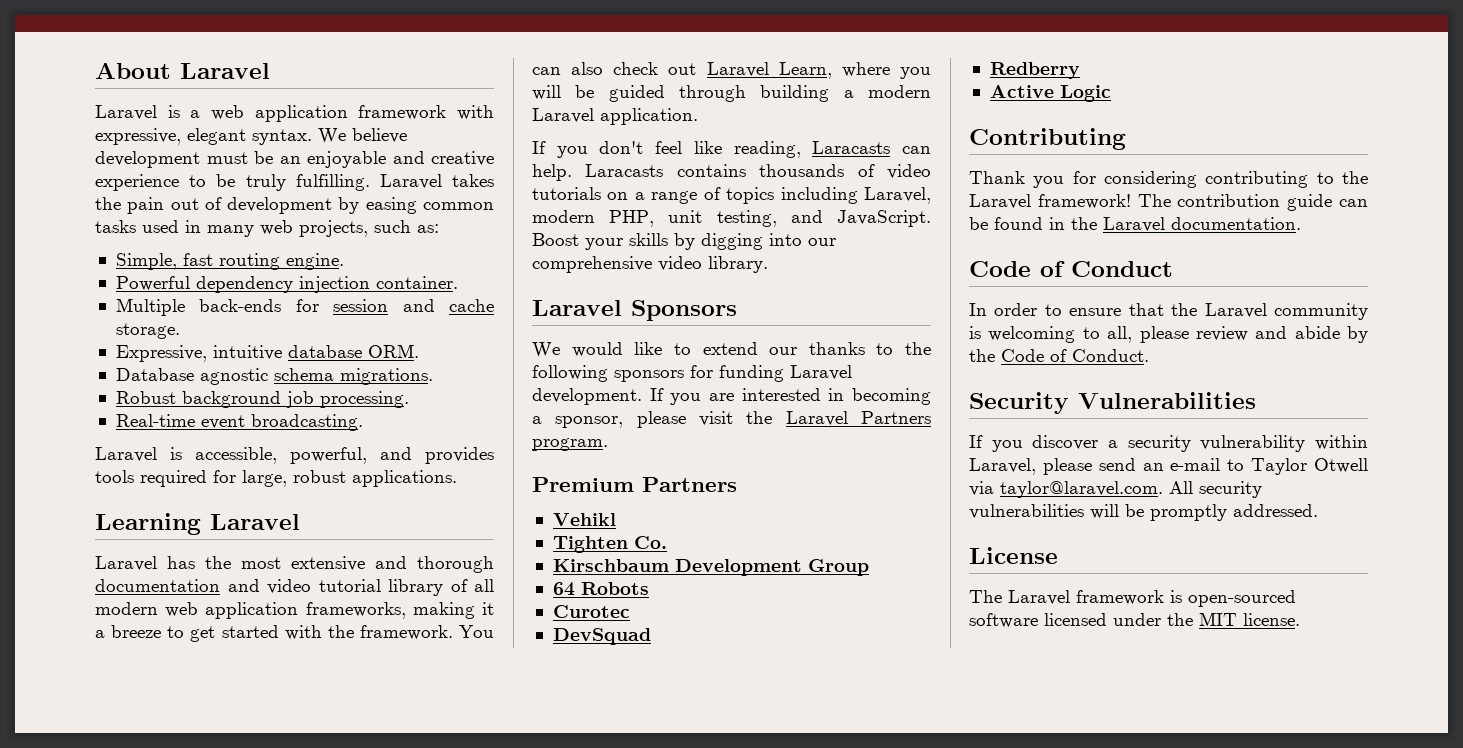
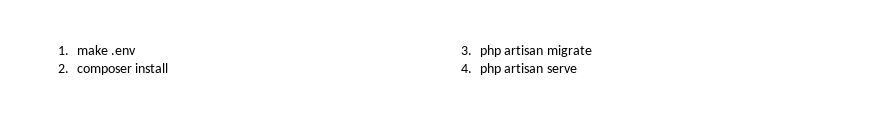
[95,62,270,79] [95,105,494,122] [95,128,407,145] [95,151,494,168] [95,174,494,191] [95,197,494,214] [95,220,439,237] [115,253,344,270] [115,276,458,293] [115,298,495,316] [115,323,180,339] [115,344,419,362] [115,368,433,385] [115,391,409,408] [115,414,363,431] [95,447,494,464] [95,470,457,487] [95,513,300,535] [95,556,494,573] [95,579,494,596] [95,602,494,619] [95,625,494,642] [532,62,931,79] [532,85,931,102] [532,108,698,125] [532,141,931,158] [532,164,931,181] [532,187,931,204] [532,210,931,227] [532,233,836,250] [532,256,768,273] [532,300,737,321] [532,342,931,358] [532,365,852,382] [532,388,931,405] [532,411,931,428] [532,438,608,451] [532,477,737,492] [552,513,616,526] [552,536,667,553] [552,559,869,576] [552,582,649,596] [552,605,630,618] [552,628,651,645] [989,62,1080,79] [989,85,1111,102] [969,128,1126,150] [969,171,1368,188] [969,194,1368,211] [969,217,1301,232] [969,261,1173,277] [969,303,1368,320] [969,326,1368,343] [969,349,1149,362] [969,392,1256,414] [969,435,1368,452] [969,458,1368,475] [969,481,1262,498] [969,504,1318,521] [969,547,1058,564] [969,590,1296,607] [969,612,1300,628] About Laravel // Laravel is a web application framework with expressive, elegant syntax. We believe development must be an enjoyable and creative experience to be truly fulfilling. Laravel takes the pain out of development by easing common tasks used in many web projects, such as: // Simple, fast routing engine. // Powerful dependency injection container. // Multiple back-ends for session and cache storage. // Expressive, intuitive database ORM. // Database agnostic schema migrations. // Robust background job processing. // Real-time event broadcasting. // Laravel is accessible, powerful, and provides tools required for large, robust applications. // Learning Laravel // Laravel has the most extensive and thorough documentation and video tutorial library of all modern web application frameworks, making it a breeze to get started with the framework. You can also check out Laravel Learn, where you will be guided through building a modern Laravel application. // If you don't feel like reading, Laracasts can help. Laracasts contains thousands of video tutorials on a range of topics including Laravel, modern PHP, unit testing, and JavaScript. Boost your skills by digging into our comprehensive video library. // Laravel Sponsors // We would like to extend our thanks to the following sponsors for funding Laravel development. If you are interested in becoming a sponsor, please visit the Laravel Partners program. // Premium Partners // Vehikl // Tighten Co. // Kirschbaum Development Group // 64 Robots // Curotec // DevSquad // Redberry // Active Logic // Contributing // Thank you for considering contributing to the Laravel framework! The contribution guide can be found in the Laravel documentation. // Code of Conduct // In order to ensure that the Laravel community is welcoming to all, please review and abide by the Code of Conduct. // Security Vulnerabilities // If you discover a security vulnerability within Laravel, please send an e-mail to Taylor Otwell via taylor@laravel.com. All security vulnerabilities will be promptly addressed. // License // The Laravel framework is open-sourced software licensed under the MIT license. -> [58,45,137,55] [58,63,169,75] [461,45,593,57] [461,63,578,75] 1. make .env // 2. composer install // 3. php artisan migrate // 4. php artisan serve

